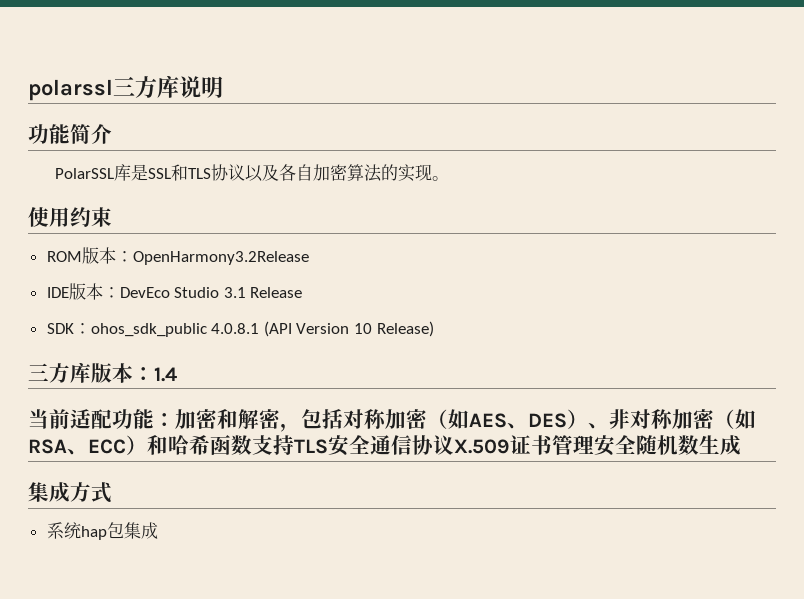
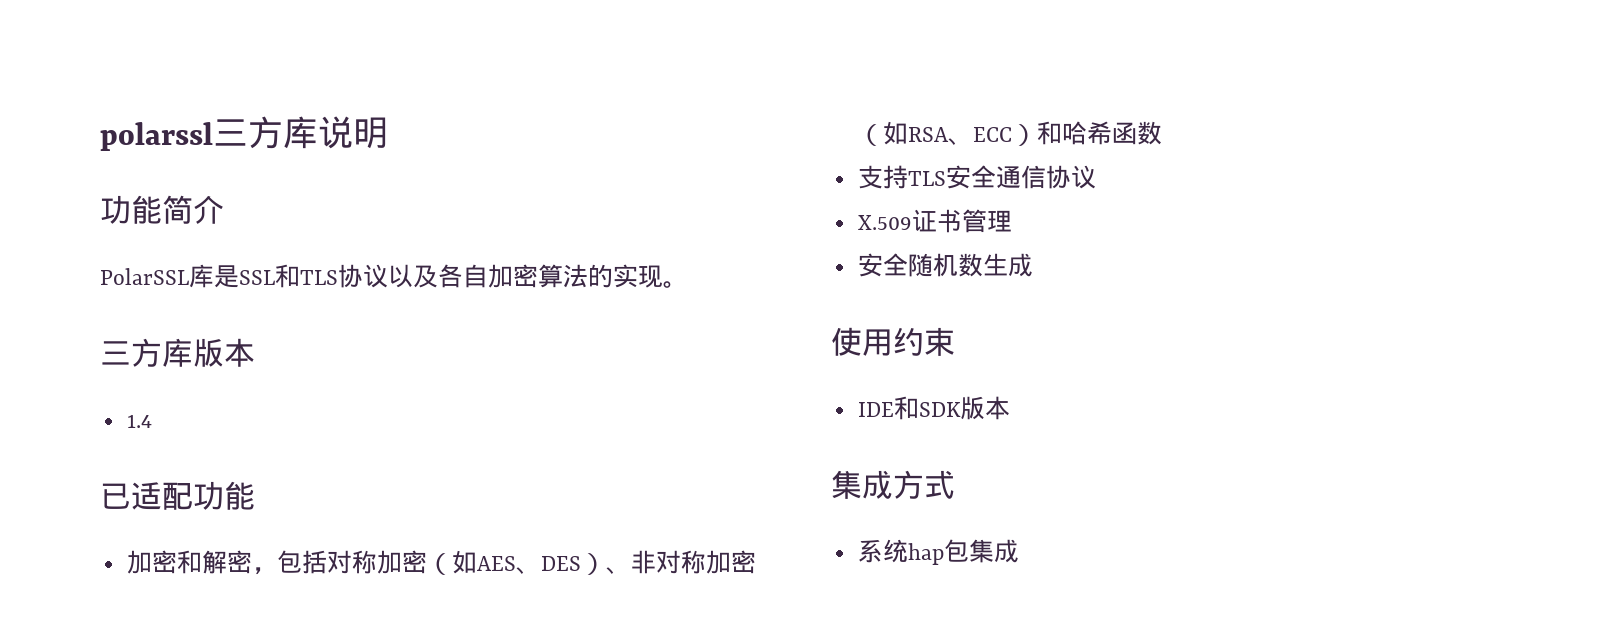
[28,207,112,227] [46,247,309,265] [46,283,303,300] [46,321,434,337] // 使用约束 // ROM版本：OpenHarmony3.2Release // IDE版本：DevEco Studio 3.1 Release // SDK：ohos_sdk_public 4.0.8.1 (API Version 10 Release) -> (688, 284) none
[133,367,154,381] ： -> (255, 352) //
[28,409,70,429] 当前 -> [100,483,131,509] 已
[154,413,175,427] ： -> (255, 495) //
(252, 445) none -> (1162, 133) //
(454, 445) none -> (1096, 177) //
(594, 444) none -> (1012, 221) //
(741, 445) none -> [831,327,955,356] [857,396,1010,420] // 使用约束 // IDE和SDK版本

